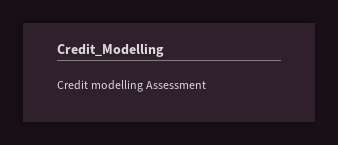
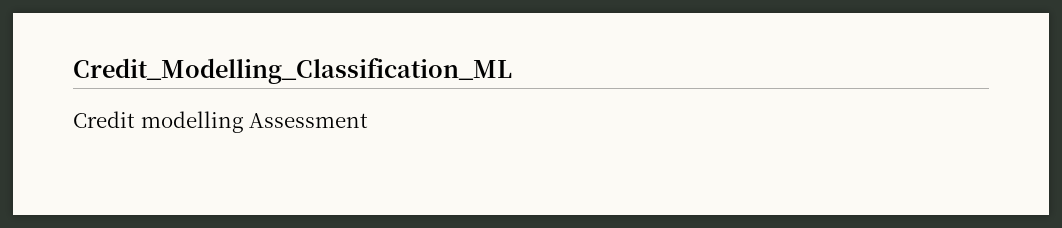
[57,43,164,57] Credit_Modelling -> [73,58,512,84] Credit_Modelling_Classification_ML

